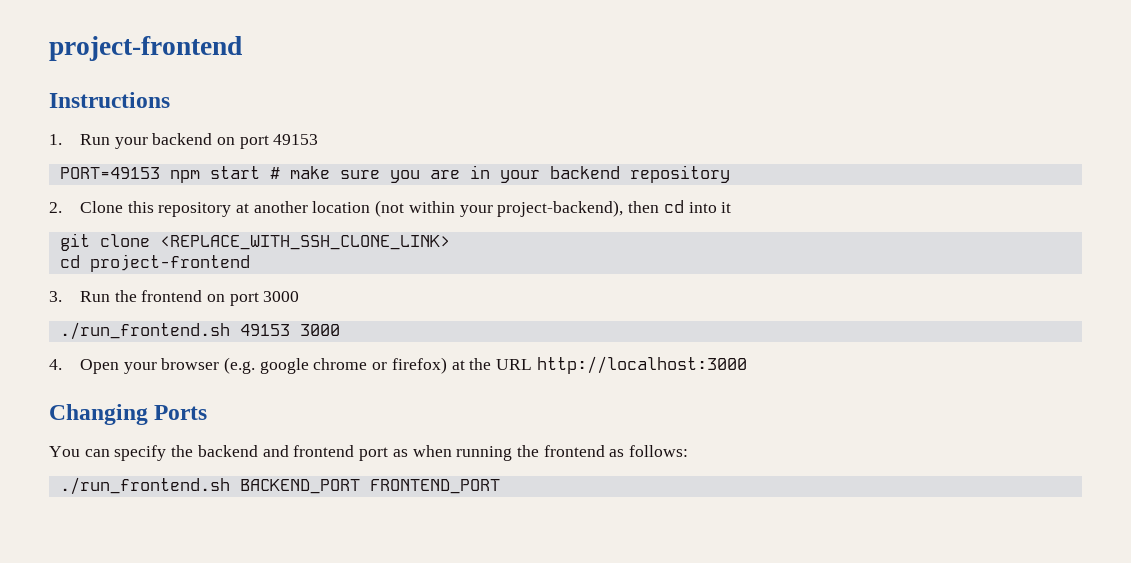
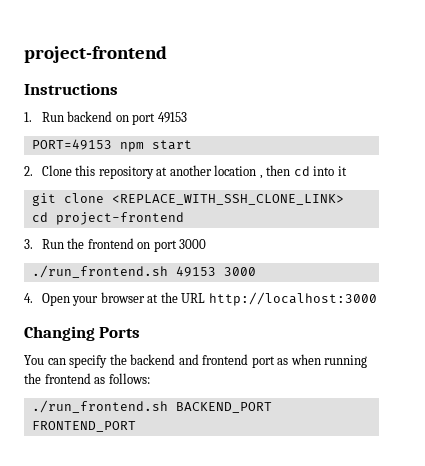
[114,137,148,149] your -> (64, 117) none
[269,165,730,183] # make sure you are in your backend repository -> (192, 145) none
[375,200,624,217] (not within your project-backend), -> [259,175,263,179] ,
[223,357,447,374] (e.g. google chrome or firefox) -> (145, 297) none

